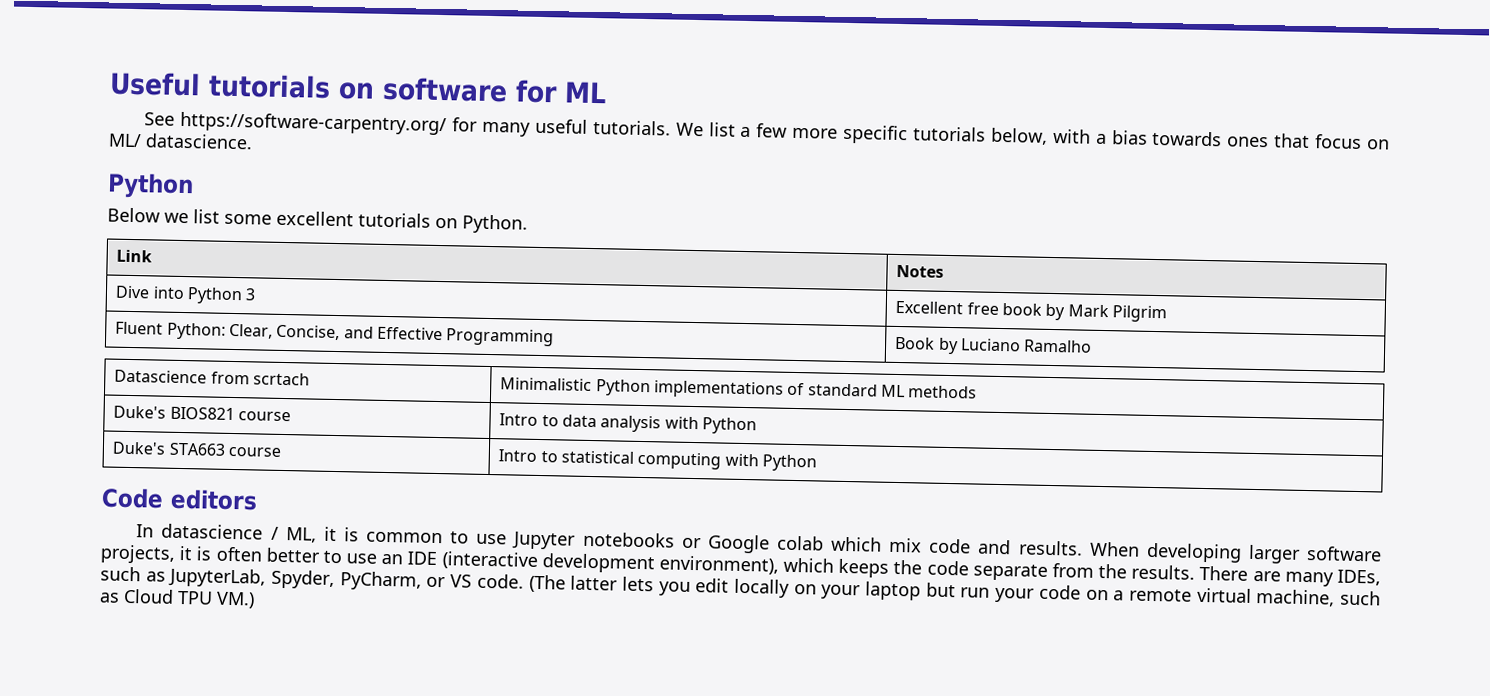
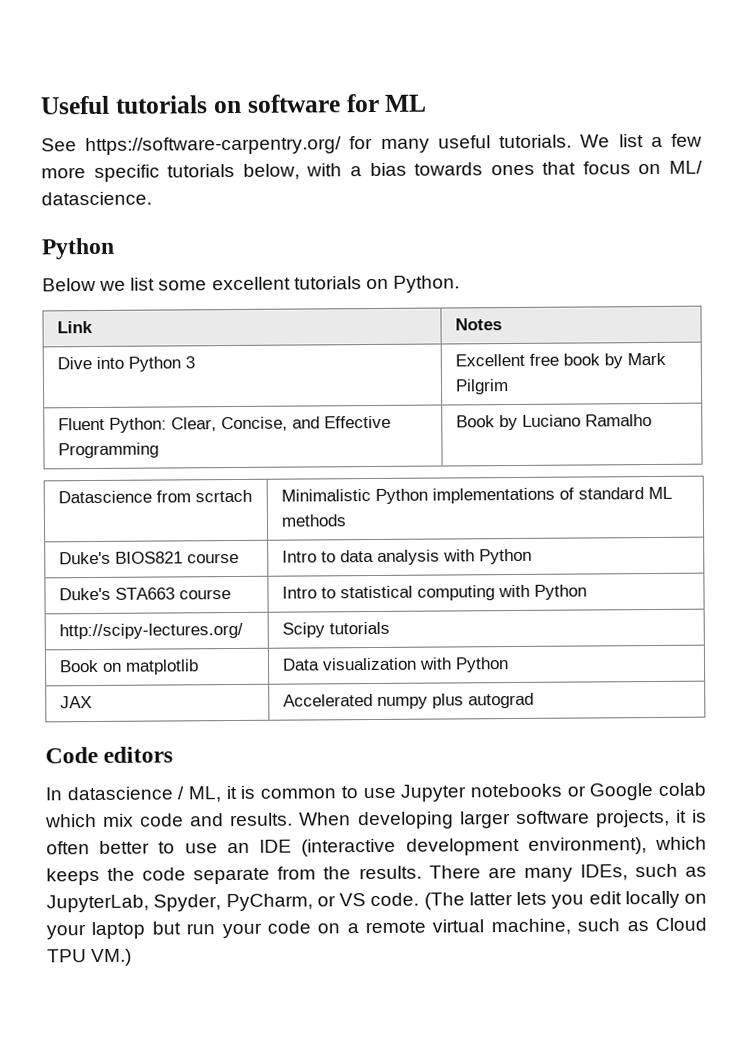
(817, 463) none -> [59,622,244,640] [282,621,391,638] [59,659,200,675] [282,657,510,673] [60,696,93,709] [283,692,535,709] // http://scipy-lectures.org/ | Scipy tutorials // Book on matplotlib | Data visualization with Python // JAX | Accelerated numpy plus autograd

